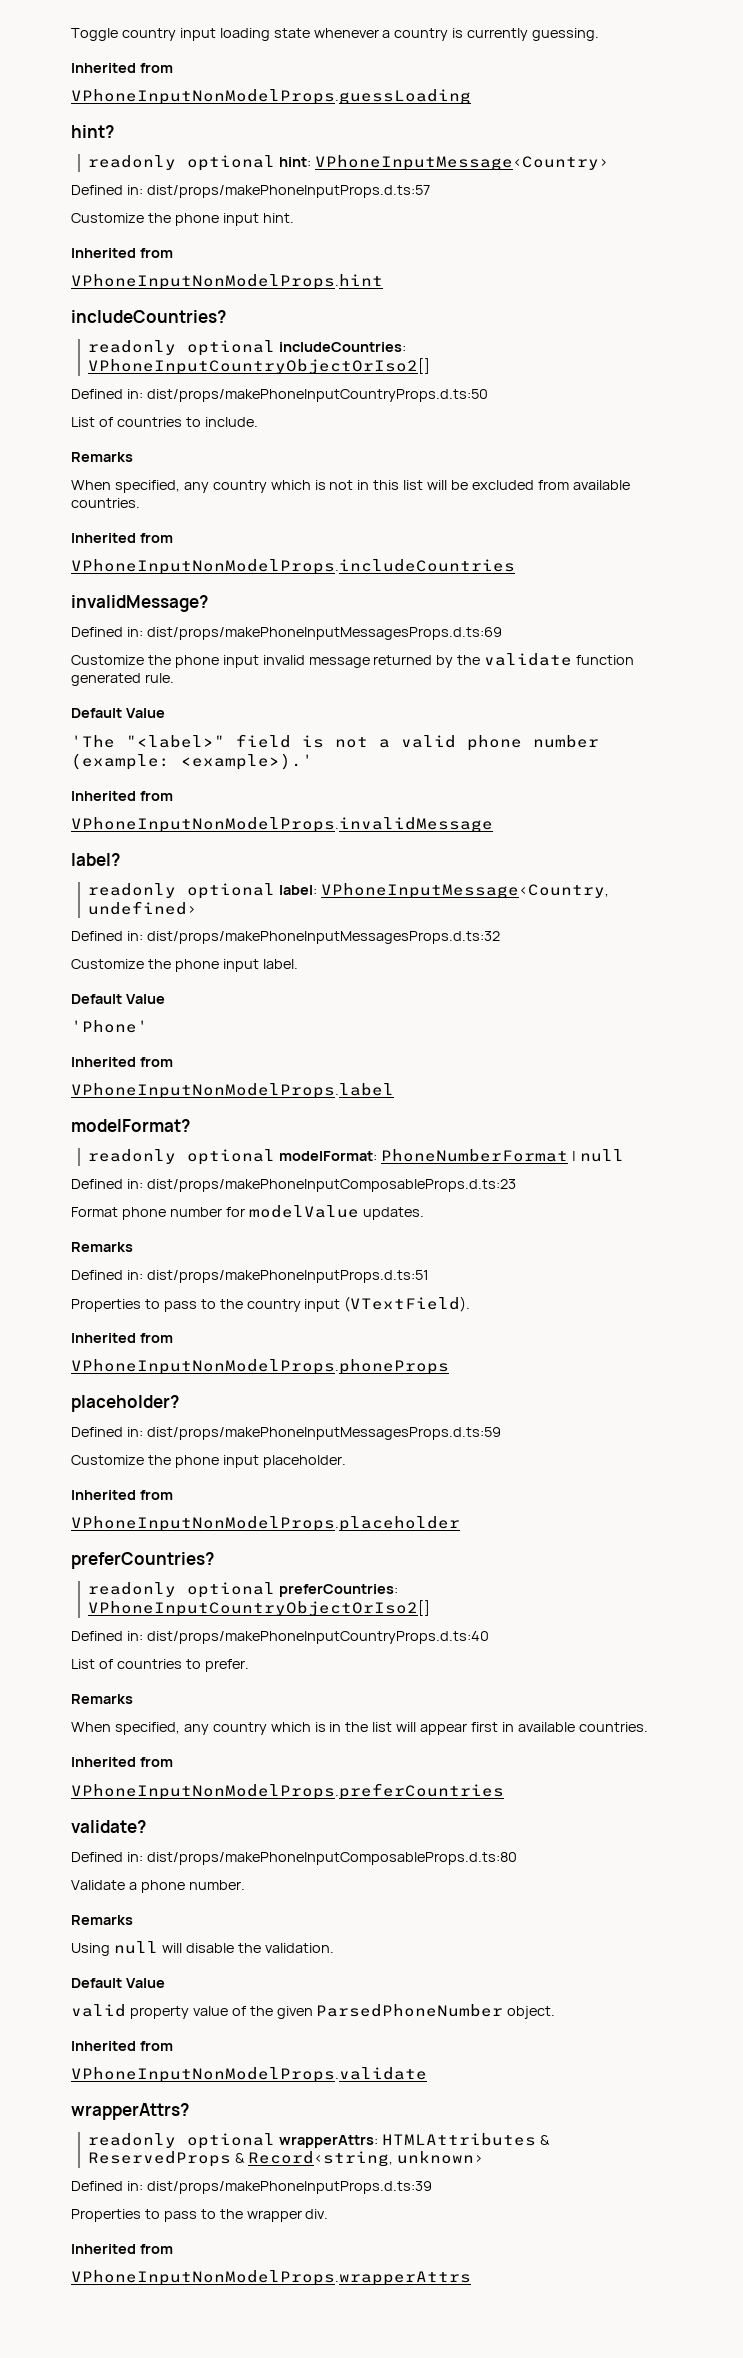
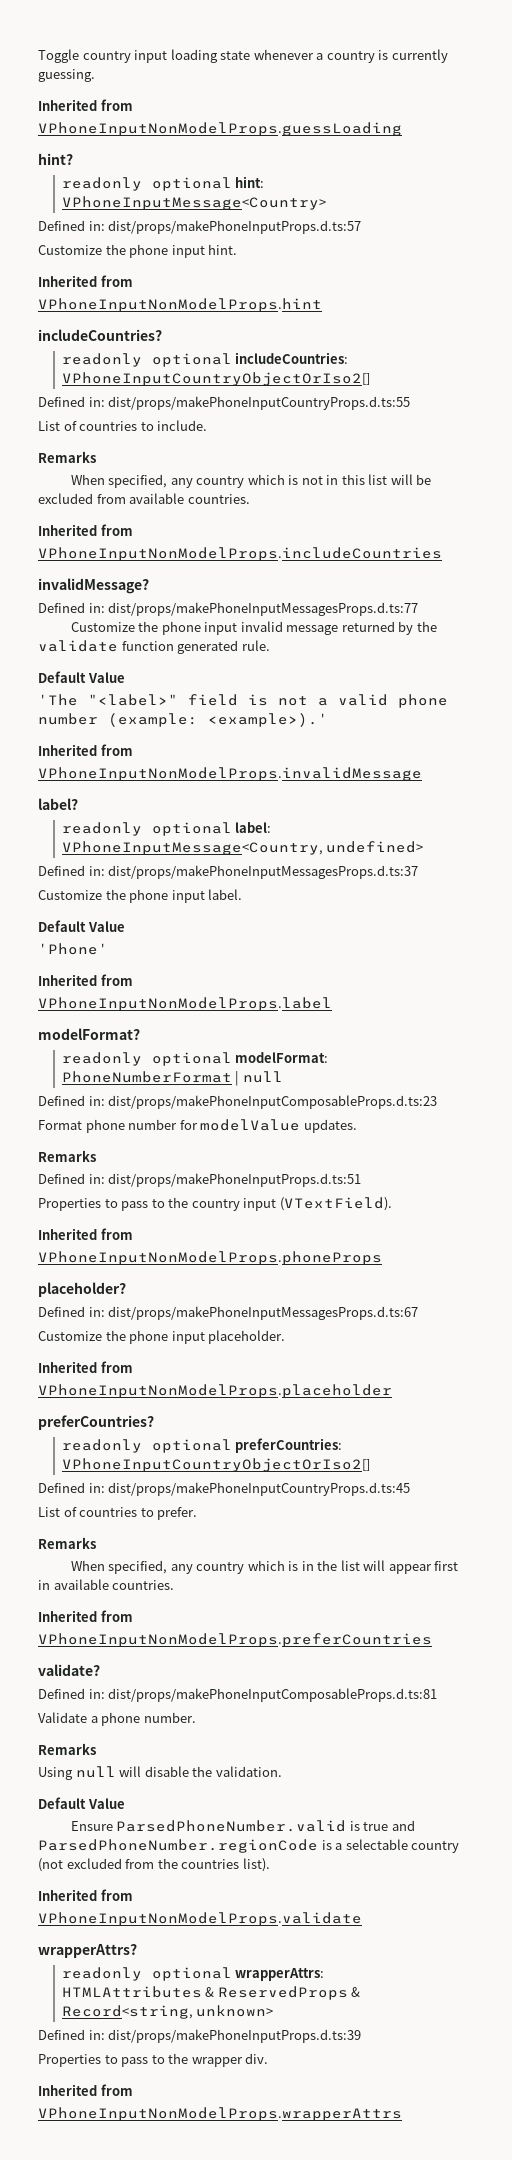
[146,389,488,402] dist/props/makePhoneInputCountryProps.d.ts:50 -> [108,396,411,410] dist/props/makePhoneInputCountryProps.d.ts:55
[146,627,502,640] dist/props/makePhoneInputMessagesProps.d.ts:69 -> [108,602,419,616] dist/props/makePhoneInputMessagesProps.d.ts:77
[146,931,500,944] dist/props/makePhoneInputMessagesProps.d.ts:32 -> [108,865,419,879] dist/props/makePhoneInputMessagesProps.d.ts:37
[146,1427,501,1440] dist/props/makePhoneInputMessagesProps.d.ts:59 -> [108,1306,419,1320] dist/props/makePhoneInputMessagesProps.d.ts:67
[146,1631,489,1644] dist/props/makePhoneInputCountryProps.d.ts:40 -> [108,1482,411,1496] dist/props/makePhoneInputCountryProps.d.ts:45
[146,1852,517,1865] dist/props/makePhoneInputComposableProps.d.ts:80 -> [108,1688,438,1702] dist/props/makePhoneInputComposableProps.d.ts:81
[71,2004,556,2019] valid property value of the given ParsedPhoneNumber object. -> [70,1820,415,1832] [38,1839,460,1853] [38,1858,270,1872] Ensure ParsedPhoneNumber.valid is true and ParsedPhoneNumber.regionCode is a selectable country (not excluded from the countries list).

